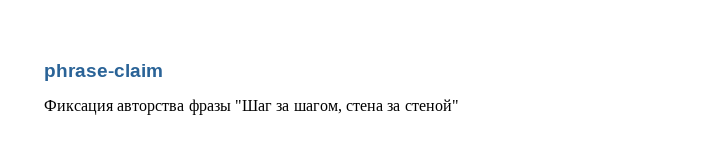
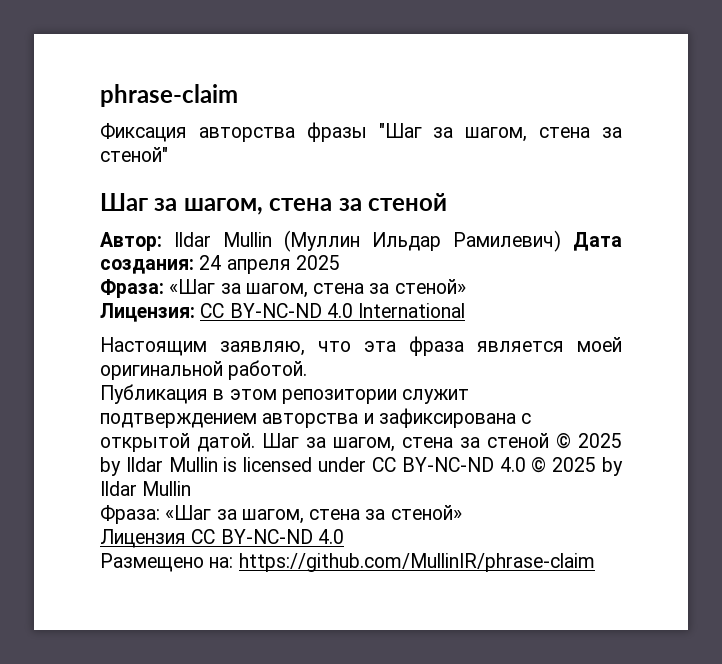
(459, 105) none -> [100,193,448,215] [100,230,622,252] [100,255,340,274] [100,279,466,298] [100,303,466,322] [100,336,622,356] [100,360,308,380] [100,384,470,404] [100,408,532,428] [100,433,622,452] [100,457,623,476] [100,481,192,496] [100,505,462,524] [100,529,344,548] [100,553,595,572] // Шаг за шагом, стена за стеной // Автор: Ildar Mullin (Муллин Ильдар Рамилевич) Дата создания: 24 апреля 2025 // Фраза: «Шаг за шагом, стена за стеной» // Лицензия: CC BY-NC-ND 4.0 International // Настоящим заявляю, что эта фраза является моей оригинальной работой. // Публикация в этом репозитории служит подтверждением авторства и зафиксирована с открытой датой. Шаг за шагом, стена за стеной © 2025 by Ildar Mullin is licensed under CC BY-NC-ND 4.0 © 2025 by Ildar Mullin // Фраза: «Шаг за шагом, стена за стеной» // Лицензия CC BY-NC-ND 4.0 // Размещено на: https://github.com/MullinIR/phrase-claim

